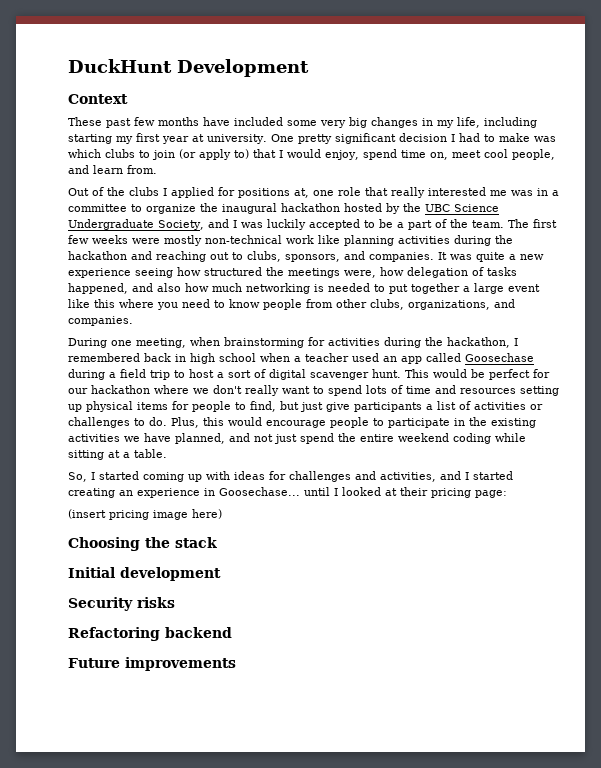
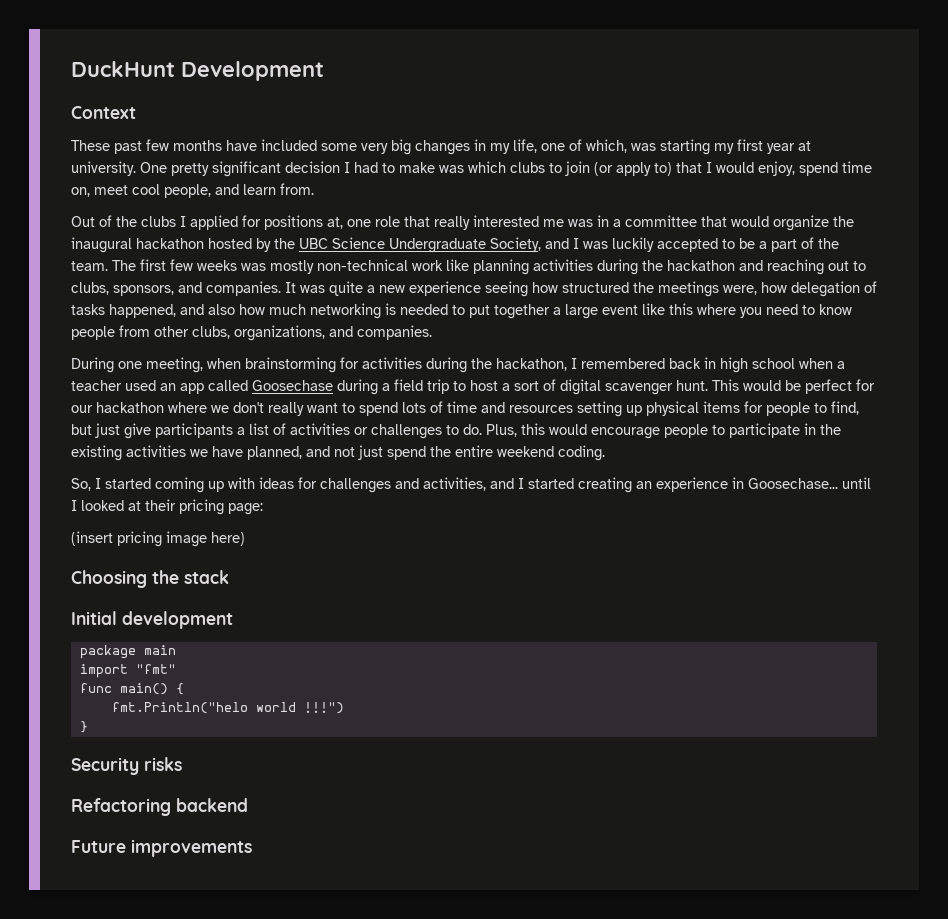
[484,117,537,128] including -> [541,139,656,153] one of which, was
[131,204,142,212] to -> [701,216,769,227] that would
[132,238,160,244] were -> [241,263,266,271] was
[453,433,526,444] [68,449,167,460] coding while sitting at a table. -> [558,445,605,461] coding.
(221, 574) none -> [79,645,176,659] [79,664,176,678] [79,683,184,695] [111,702,344,714] [79,721,88,733] // package main // import "fmt" // func main() { // fmt.Println("helo world !!!") // }

